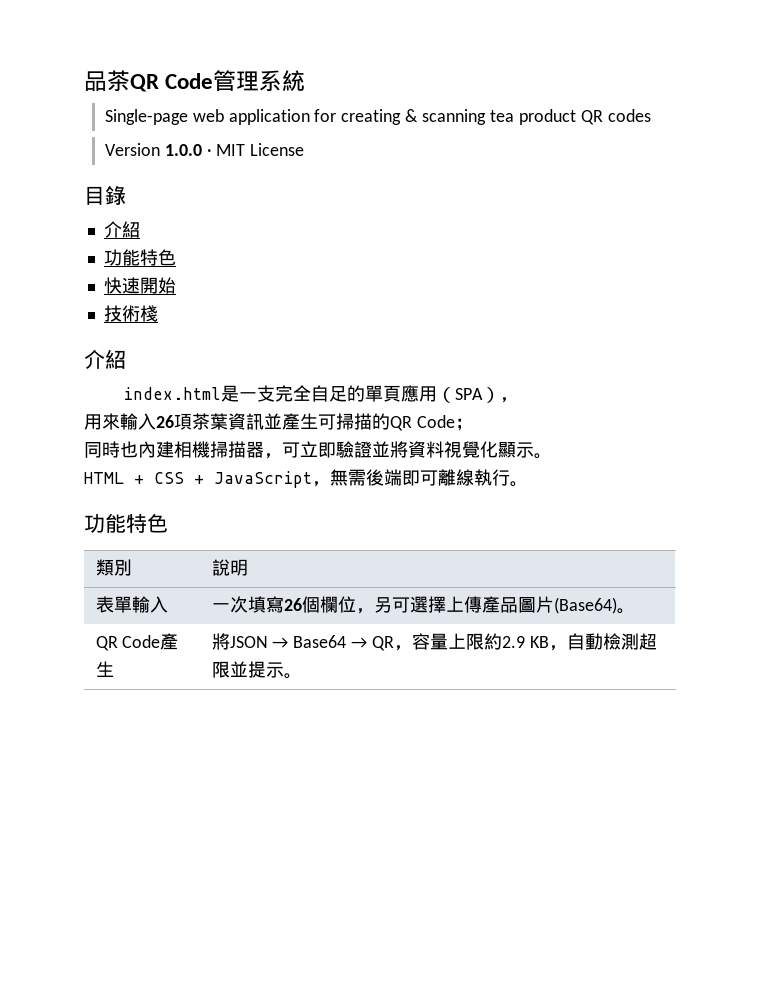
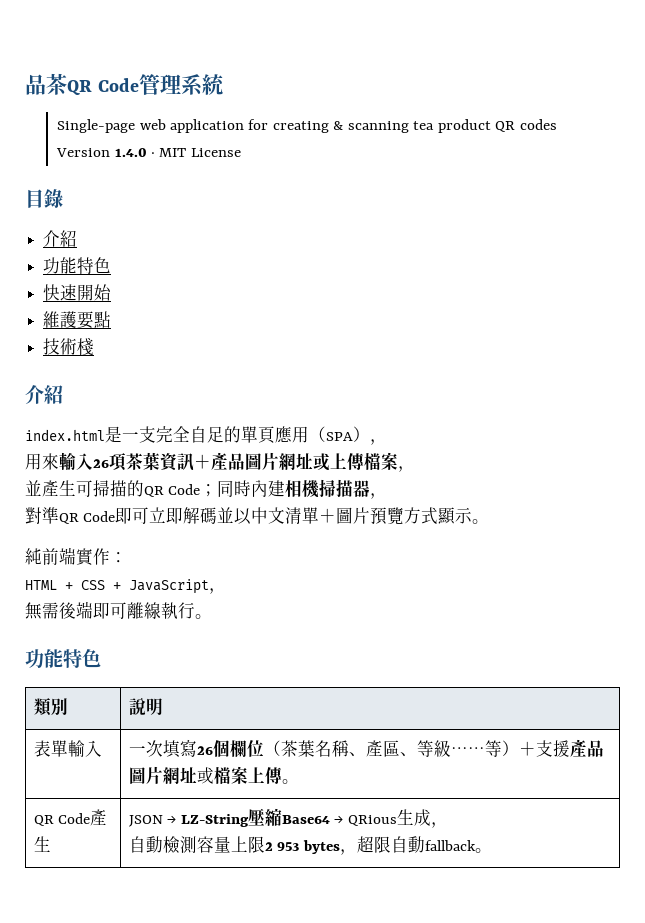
[164,144,202,156] 1.0.0 -> [114,148,147,157] 1.4.0
(176, 285) none -> [43,311,112,329] // 維護要點
(264, 421) none -> [194,452,415,472] ＋產品圖片網址或上傳檔案， //
[84,441,138,458] // 同時也 -> [217,480,252,497] 同時
[282,441,498,458] 可立即驗證並將資料視覺化 -> [25,507,439,525] // 對準QR Code即可立即解碼並以中文清單＋圖片預覽方式
(552, 456) none -> [25,547,127,566] // 純前端實作：
(330, 484) none -> (226, 591) //
[355,596,617,614] ，另可選擇上傳產品圖片(Base64) -> [263,739,604,757] [128,766,282,784] （茶葉名稱、產區、等級⋯⋯等）＋支援產品圖片網址或檔案上傳
[211,633,230,650] 將 -> (51, 844) none
[293,633,657,651] [211,661,284,678] Base64 → QR，容量上限約2.9 KB，自動檢測超限並提示 -> [180,808,448,828] [128,836,476,855] LZ-String壓縮Base64 → QRious生成， // 自動檢測容量上限2 953 bytes，超限自動fallback

